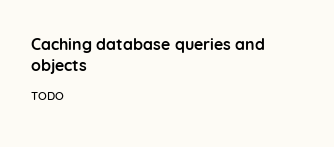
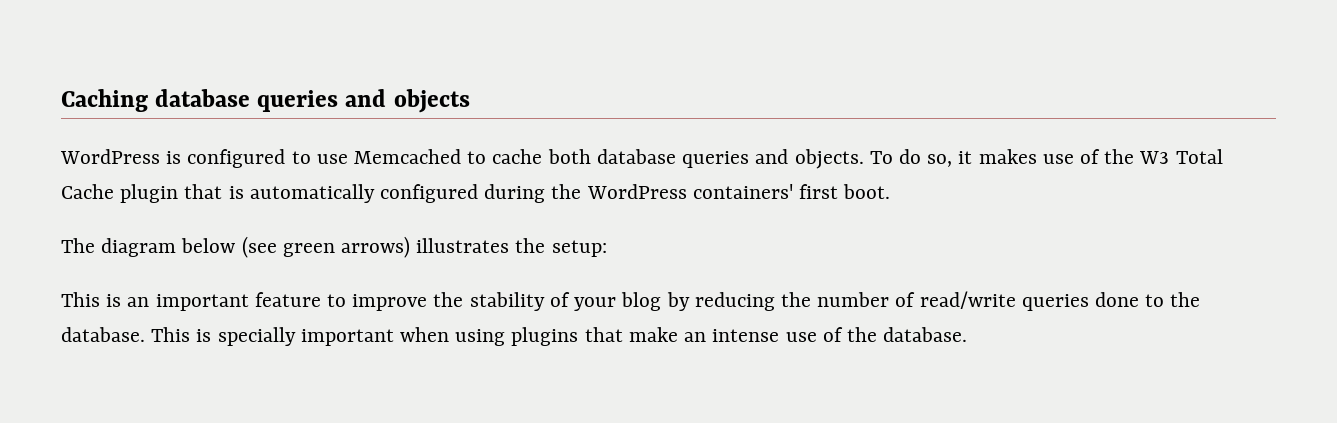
[31,92,64,100] TODO -> [60,149,1223,169] [61,184,891,203] [61,236,607,258] [61,291,1201,311] [61,327,968,346] WordPress is configured to use Memcached to cache both database queries and objects. To do so, it makes use of the W3 Total Cache plugin that is automatically configured during the WordPress containers' first boot. // The diagram below (see green arrows) illustrates the setup: // This is an important feature to improve the stability of your blog by reducing the number of read/write queries done to the database. This is specially important when using plugins that make an intense use of the database.

